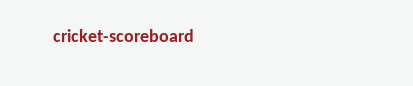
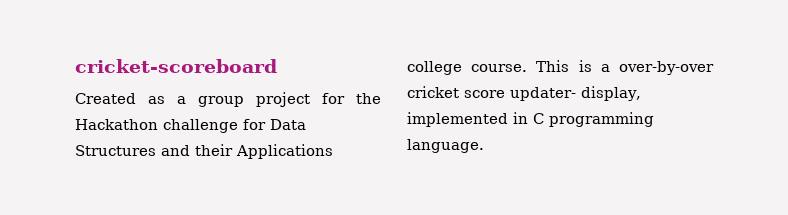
(194, 35) none -> [75,92,381,107] [75,119,306,133] [75,144,333,159] [407,60,714,75] [407,86,641,101] [407,112,654,127] [407,139,484,153] // Created as a group project for the Hackathon challenge for Data Structures and their Applications college course. This is a over-by-over cricket score updater- display, implemented in C programming language.

